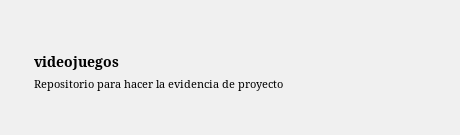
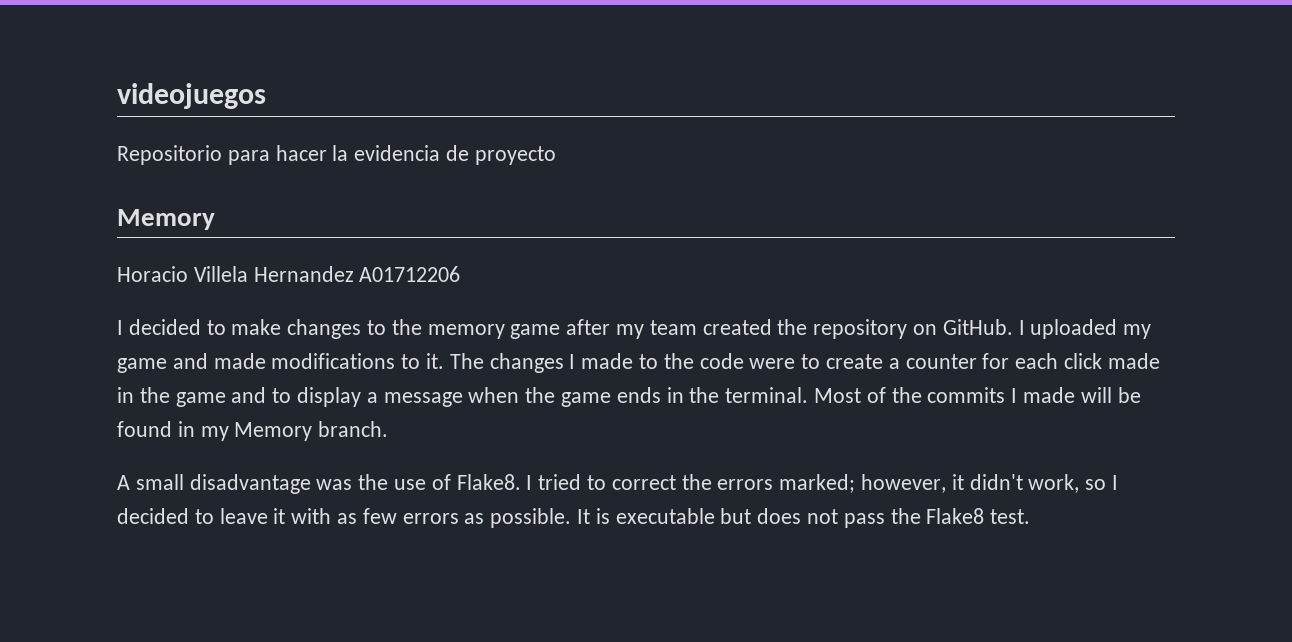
(283, 85) none -> [117,209,215,230] [117,266,461,282] [117,319,1152,339] [117,353,1160,373] [117,387,1141,407] [117,421,389,441] [117,474,1119,494] [117,508,1031,528] // Memory // Horacio Villela Hernandez A01712206 // I decided to make changes to the memory game after my team created the repository on GitHub. I uploaded my game and made modifications to it. The changes I made to the code were to create a counter for each click made in the game and to display a message when the game ends in the terminal. Most of the commits I made will be found in my Memory branch. // A small disadvantage was the use of Flake8. I tried to correct the errors marked; however, it didn't work, so I decided to leave it with as few errors as possible. It is executable but does not pass the Flake8 test.

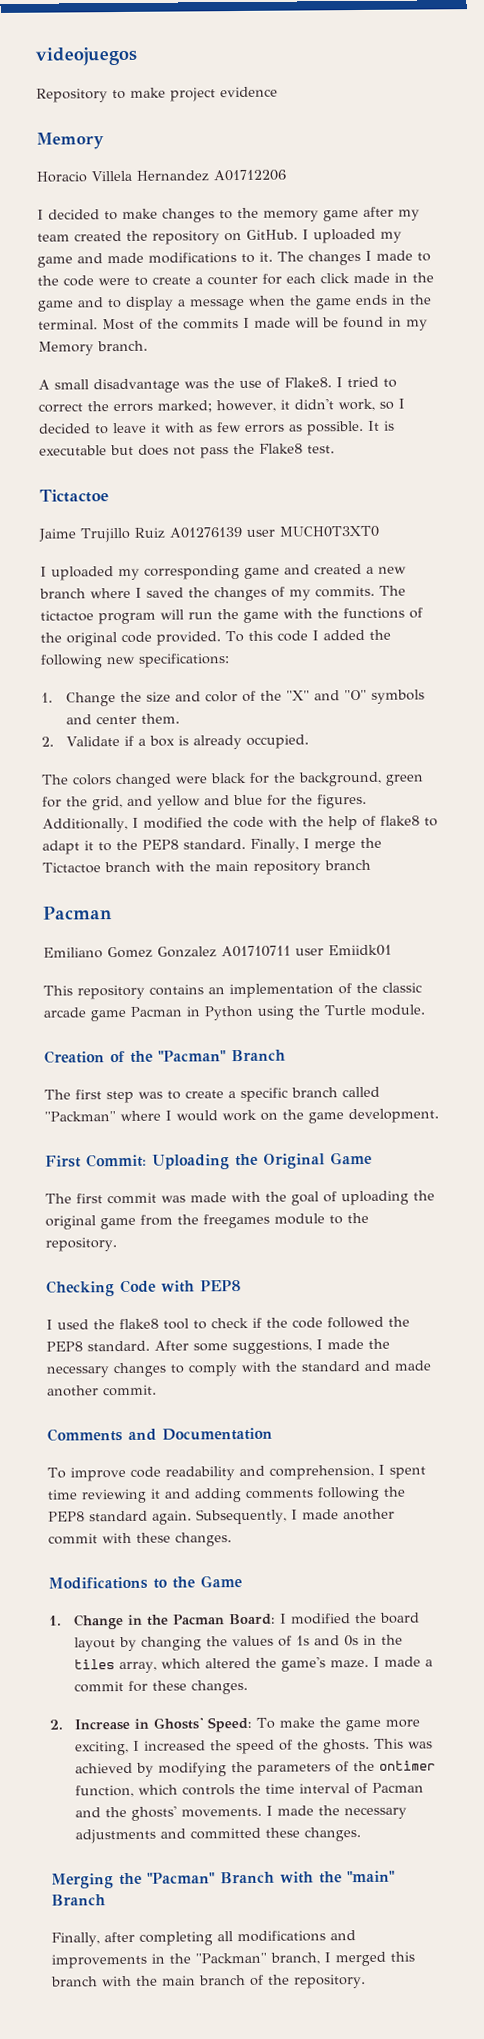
[117,145,556,165] Repositorio para hacer la evidencia de proyecto -> [36,86,278,103] Repository to make project evidence
(1031, 516) none -> [39,489,109,503] [38,525,379,543] [40,563,407,581] [39,585,406,602] [40,607,423,625] [40,629,391,647] [40,653,230,669] [41,689,425,707] [65,713,180,725] [41,734,309,750] [41,771,424,789] [42,793,367,811] [42,815,438,833] [42,837,382,855] [42,859,371,875] [43,906,112,920] [43,944,392,959] [43,982,422,1000] [43,1004,425,1022] [44,1049,286,1064] [44,1086,380,1104] [44,1108,439,1124] [45,1151,372,1170] [45,1190,435,1206] [45,1212,369,1230] [45,1237,117,1252] [46,1279,241,1297] [46,1316,410,1330] [46,1338,390,1355] [46,1360,431,1378] [47,1384,157,1397] [47,1427,273,1442] [47,1464,426,1482] [47,1486,406,1504] [48,1508,395,1525] [48,1532,232,1547] [48,1575,242,1590] [48,1612,420,1630] [73,1634,403,1652] [73,1656,433,1674] [73,1679,248,1695] [49,1716,420,1733] [74,1738,433,1756] [74,1760,436,1777] [74,1782,424,1798] [74,1805,407,1821] [74,1827,361,1844] [51,1870,395,1889] [51,1894,106,1906] [51,1930,356,1947] [51,1951,415,1969] [51,1974,366,1989] // Tictactoe // Jaime Trujillo Ruiz A01276139 user MUCH0T3XT0 // I uploaded my corresponding game and created a new branch where I saved the changes of my commits. The tictactoe program will run the game with the functions of the original code provided. To this code I added the following new specifications: // 1. Change the size and color of the "X" and "O" symbols and center them. // 2. Validate if a box is already occupied. // The colors changed were black for the background, green for the grid, and yellow and blue for the figures. Additionally, I modified the code with the help of flake8 to adapt it to the PEP8 standard. Finally, I merge the Tictactoe branch with the main repository branch // Pacman // Emiliano Gomez Gonzalez A01710711 user Emiidk01 // This repository contains an implementation of the classic arcade game Pacman in Python using the Turtle module. // Creation of the "Pacman" Branch // The first step was to create a specific branch called "Packman" where I would work on the game development. // First Commit: Uploading the Original Game // The first commit was made with the goal of uploading the original game from the freegames module to the repository. // Checking Code with PEP8 // I used the flake8 tool to check if the code followed the PEP8 standard. After some suggestions, I made the necessary changes to comply with the standard and made another commit. // Comments and Documentation // To improve code readability and comprehension, I spent time reviewing it and adding comments following the PEP8 standard again. Subsequently, I made another commit with these changes. // Modifications to the Game // 1. Change in the Pacman Board: I modified the board layout by changing the values of 1s and 0s in the tiles array, which altered the game's maze. I made a commit for these changes. // 2. Increase in Ghosts' Speed: To make the game more exciting, I increased the speed of the ghosts. This was achieved by modifying the parameters of the ontimer function, which controls the time interval of Pacman and the ghosts' movements. I made the necessary adjustments and committed these changes. // Merging the "Pacman" Branch with the "main" Branch // Finally, after completing all modifications and improvements in the "Packman" branch, I merged this branch with the main branch of the repository.

